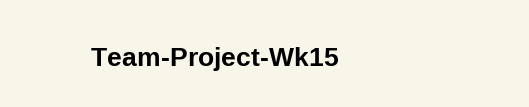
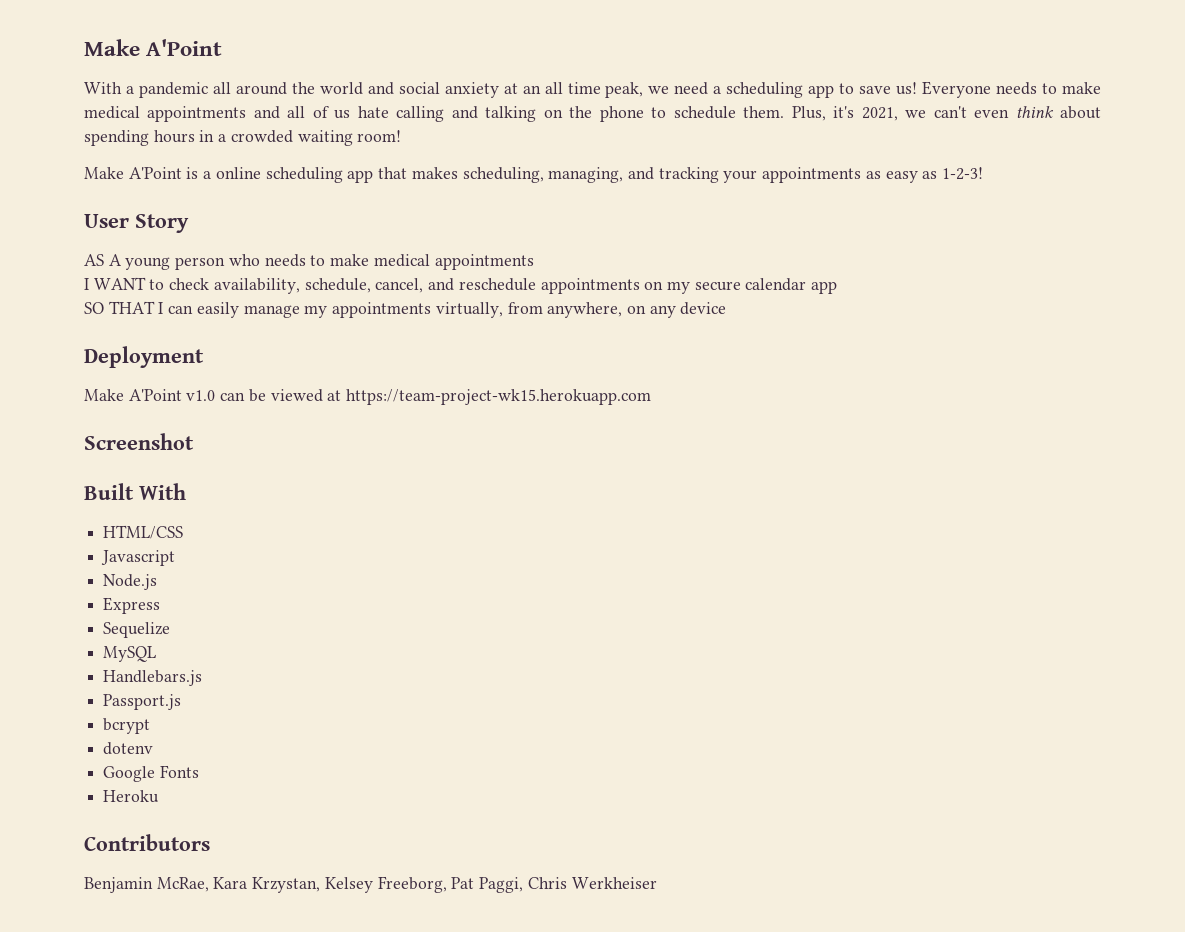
[91,47,339,71] Team-Project-Wk15 -> [84,39,223,56] [84,81,1101,98] [84,106,1102,122] [84,130,402,146] [84,167,984,183] [84,214,189,233] [84,254,534,270] [84,277,838,294] [84,301,727,318] [84,346,204,368] [84,389,652,405] [84,433,194,450] [84,483,186,500] [103,525,184,539] [101,550,176,566] [103,574,158,590] [103,597,161,614] [103,622,171,638] [103,646,157,662] [103,670,203,686] [103,694,182,710] [103,718,151,734] [103,742,154,755] [103,765,199,782] [103,790,160,803] [84,834,210,851] [84,876,657,893] Make A'Point // With a pandemic all around the world and social anxiety at an all time peak, we need a scheduling app to save us! Everyone needs to make medical appointments and all of us hate calling and talking on the phone to schedule them. Plus, it's 2021, we can't even think about spending hours in a crowded waiting room! // Make A'Point is a online scheduling app that makes scheduling, managing, and tracking your appointments as easy as 1-2-3! // User Story // AS A young person who needs to make medical appointments // I WANT to check availability, schedule, cancel, and reschedule appointments on my secure calendar app // SO THAT I can easily manage my appointments virtually, from anywhere, on any device // Deployment // Make A'Point v1.0 can be viewed at https://team-project-wk15.herokuapp.com // Screenshot // Built With // HTML/CSS // Javascript // Node.js // Express // Sequelize // MySQL // Handlebars.js // Passport.js // bcrypt // dotenv // Google Fonts // Heroku // Contributors // Benjamin McRae, Kara Krzystan, Kelsey Freeborg, Pat Paggi, Chris Werkheiser

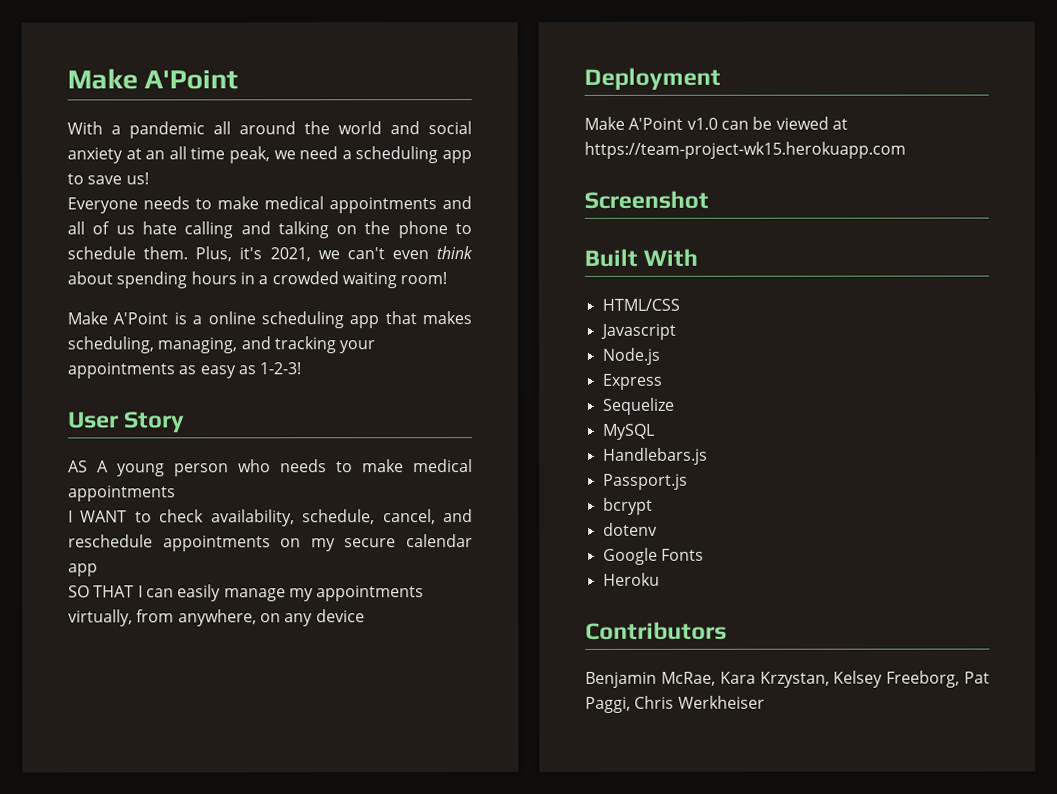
(918, 88) none -> (149, 178) //

